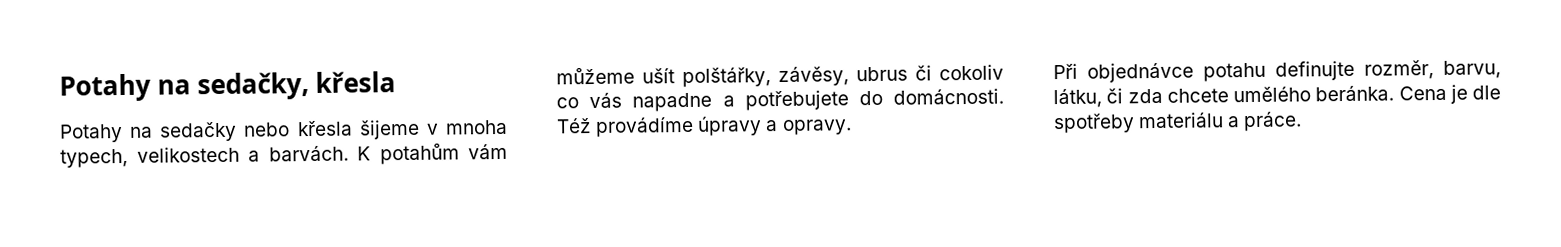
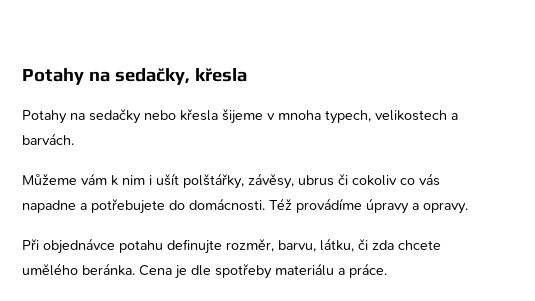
[357,142,508,165] [556,66,635,85] K potahům vám můžeme -> [22,173,152,186] // Můžeme vám k nim i

